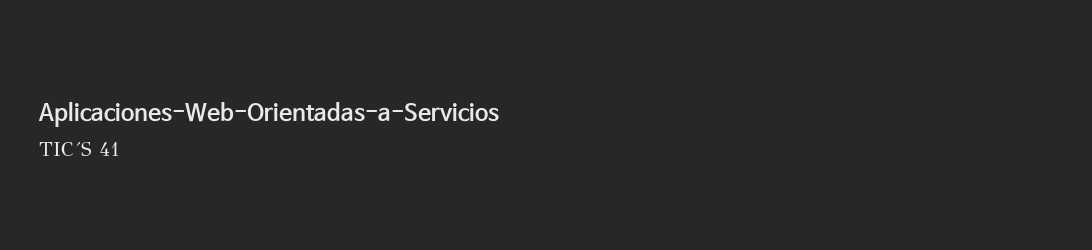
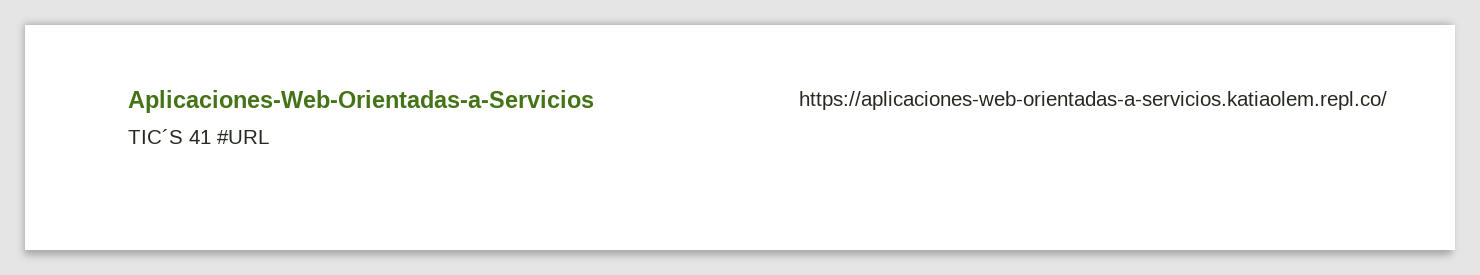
(120, 149) none -> [217,130,269,144] [799,91,1387,110] #URL https://aplicaciones-web-orientadas-a-servicios.katiaolem.repl.co/

